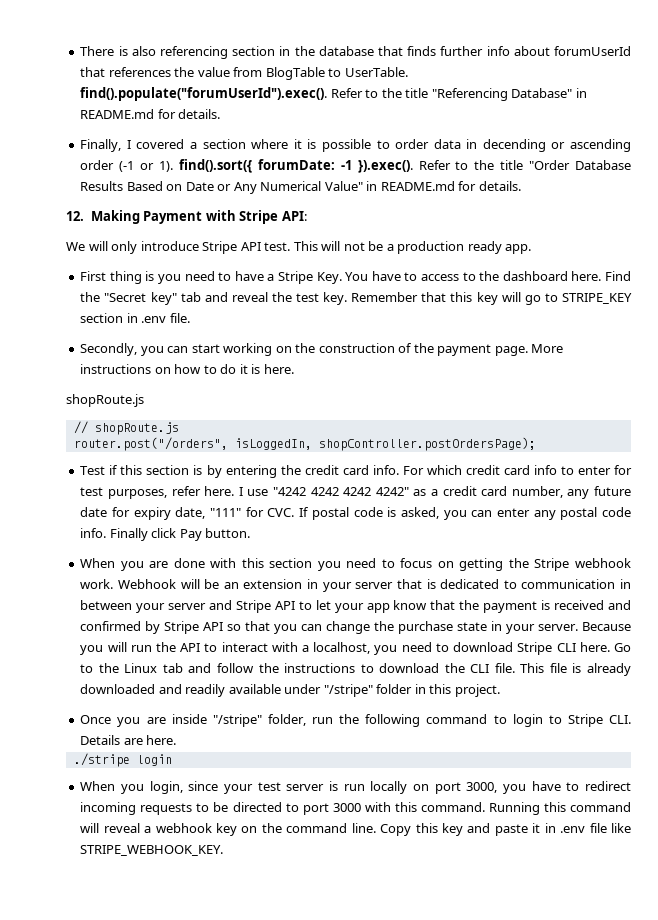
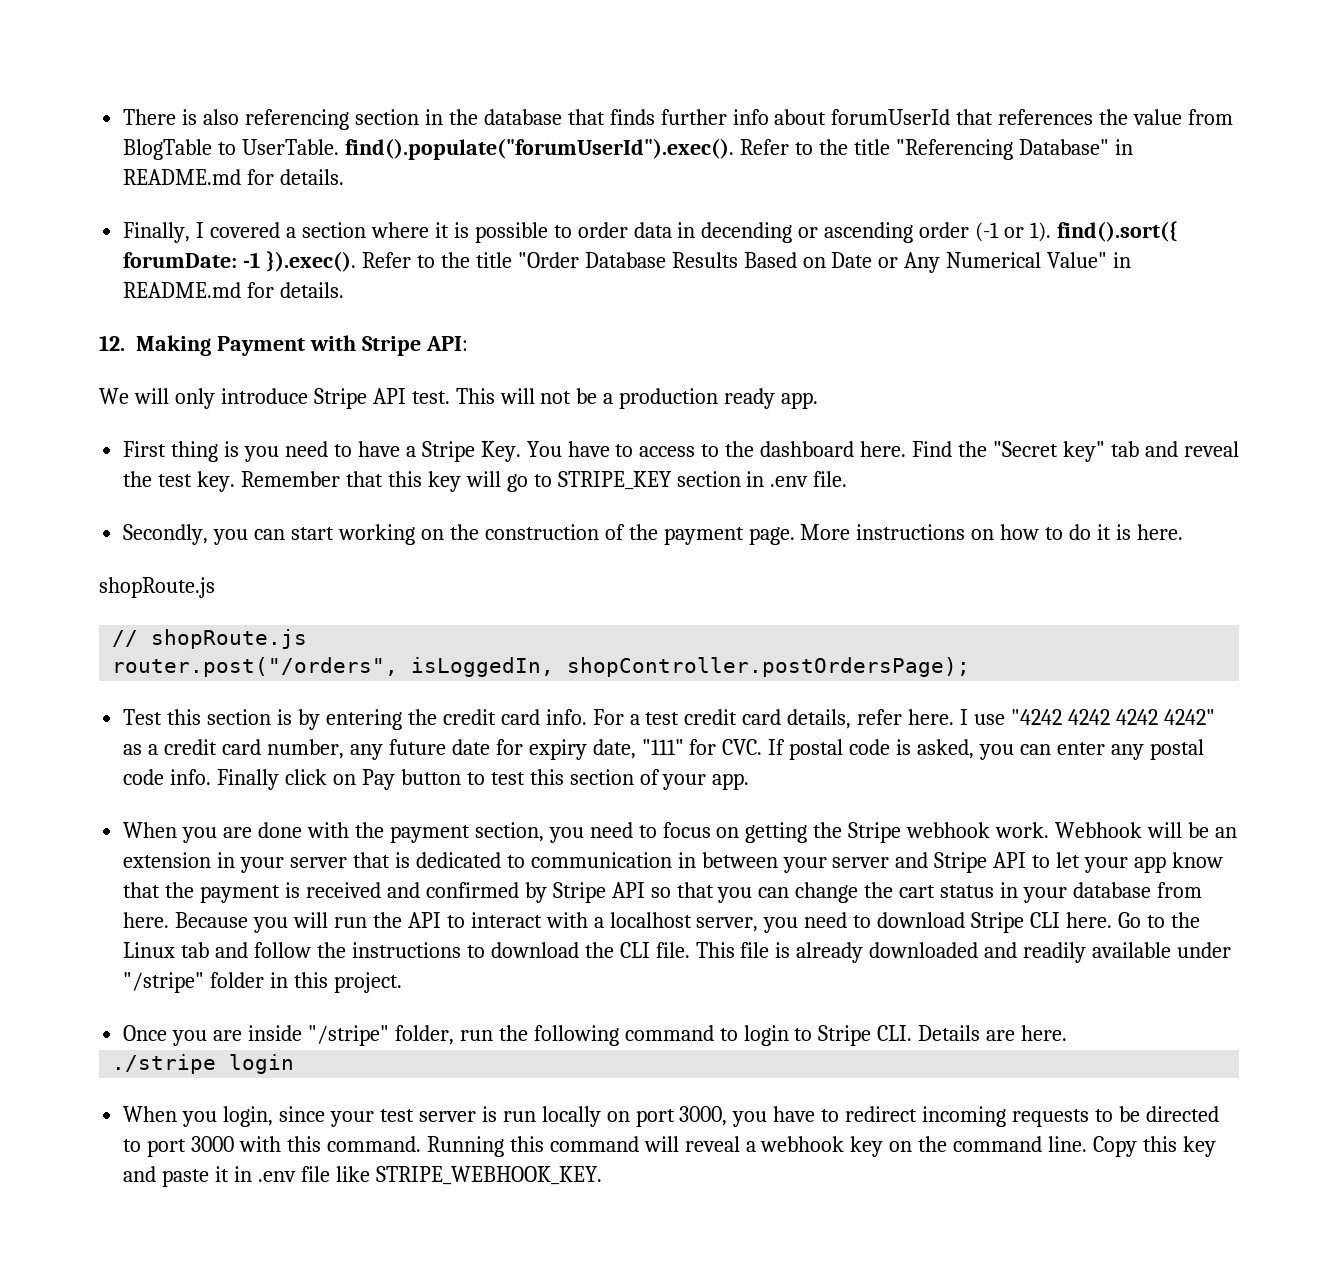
[109,465,119,475] if -> (163, 717) none
[426,465,633,475] [80,487,167,499] which credit card info to enter for test purposes, -> [629,709,852,729] a test credit card details,
[179,528,251,541] Pay button. -> [332,769,750,790] on Pay button to test this section of your app.
[241,558,313,568] this section -> [354,822,544,843] the payment section,
[398,621,579,634] purchase state in your server. -> [899,882,1202,903] [123,912,170,928] cart status in your database from here.
[313,642,371,654] localhost, -> [609,912,759,932] localhost server,

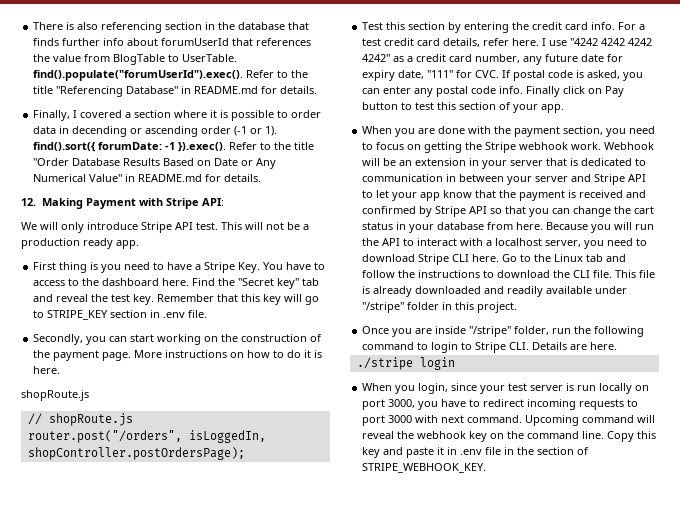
[277,709,293,725] is -> (446, 26) none
[1119,1106,1219,1122] [123,1136,544,1157] be directed to port 3000 with this command. Running this -> [362,415,580,426] port 3000 with next command. Upcoming
[745,1141,756,1152] a -> [397,431,415,439] the
[335,1166,370,1182] like -> [504,447,590,455] in the section of

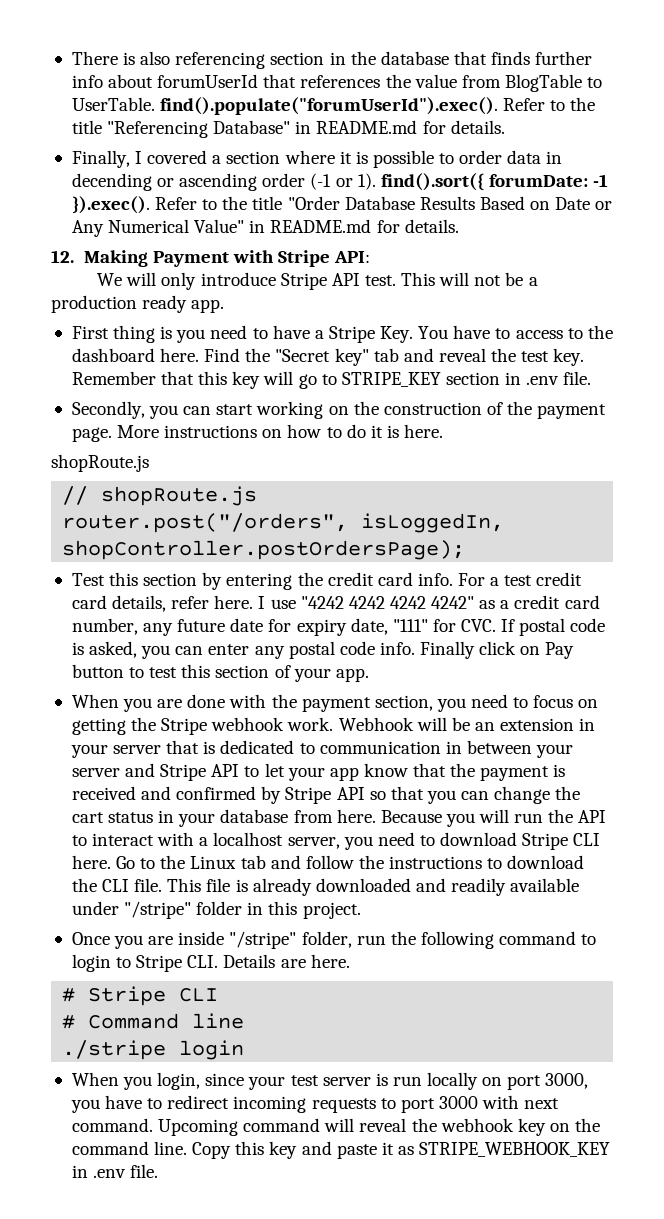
(618, 346) none -> [62,986,219,1006] [62,1013,245,1029] // # Stripe CLI // # Command line
[447,447,590,455] [362,463,487,473] in .env file in the section of STRIPE_WEBHOOK_KEY. -> [397,1142,611,1157] [71,1164,159,1178] as STRIPE_WEBHOOK_KEY in .env file.

